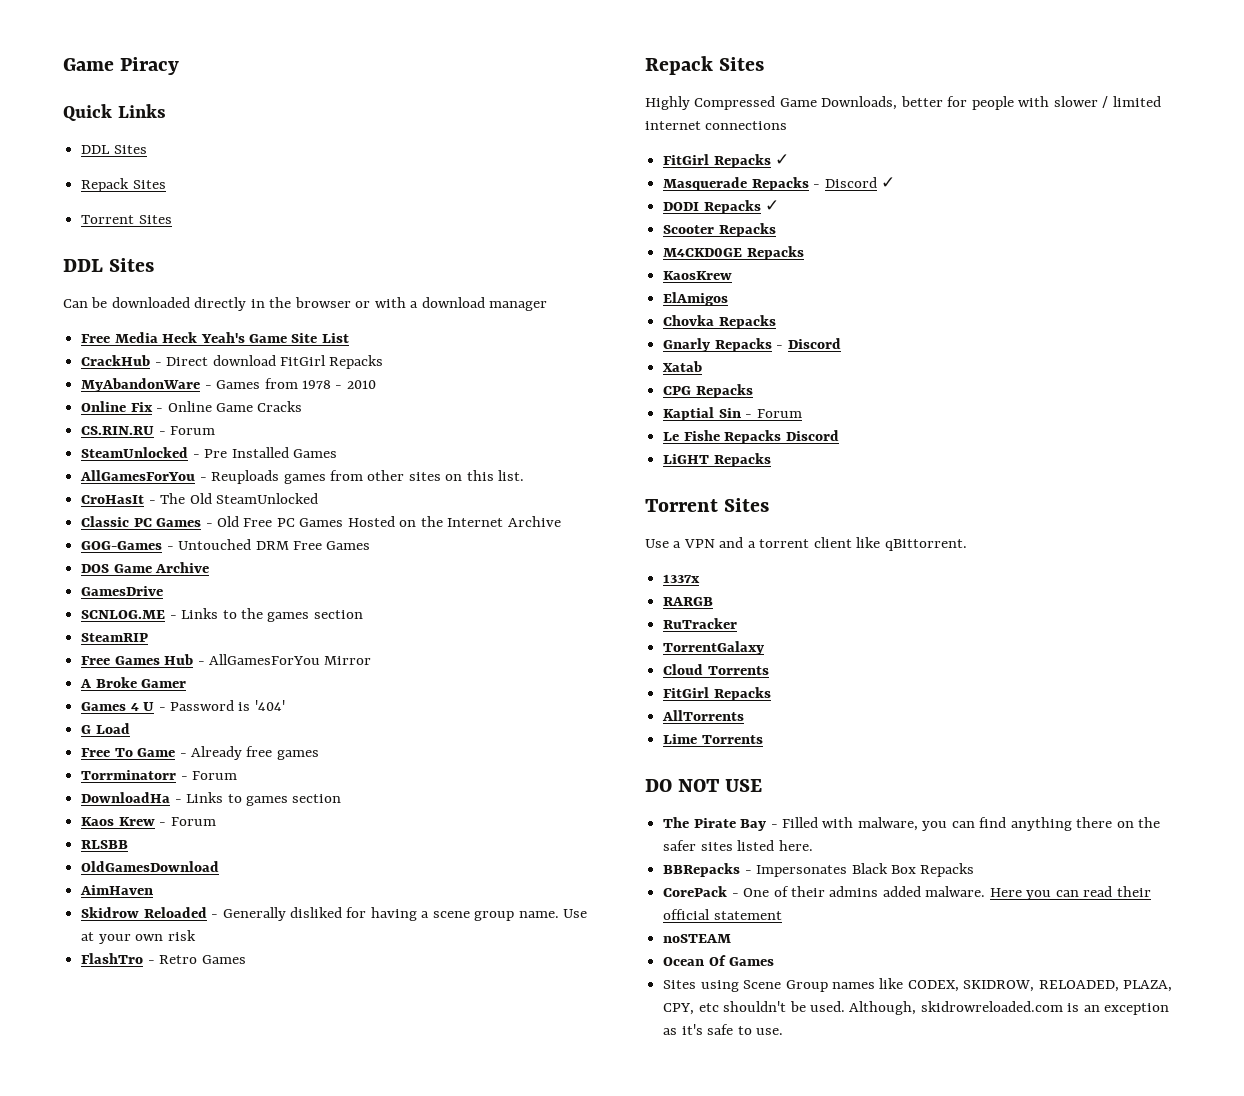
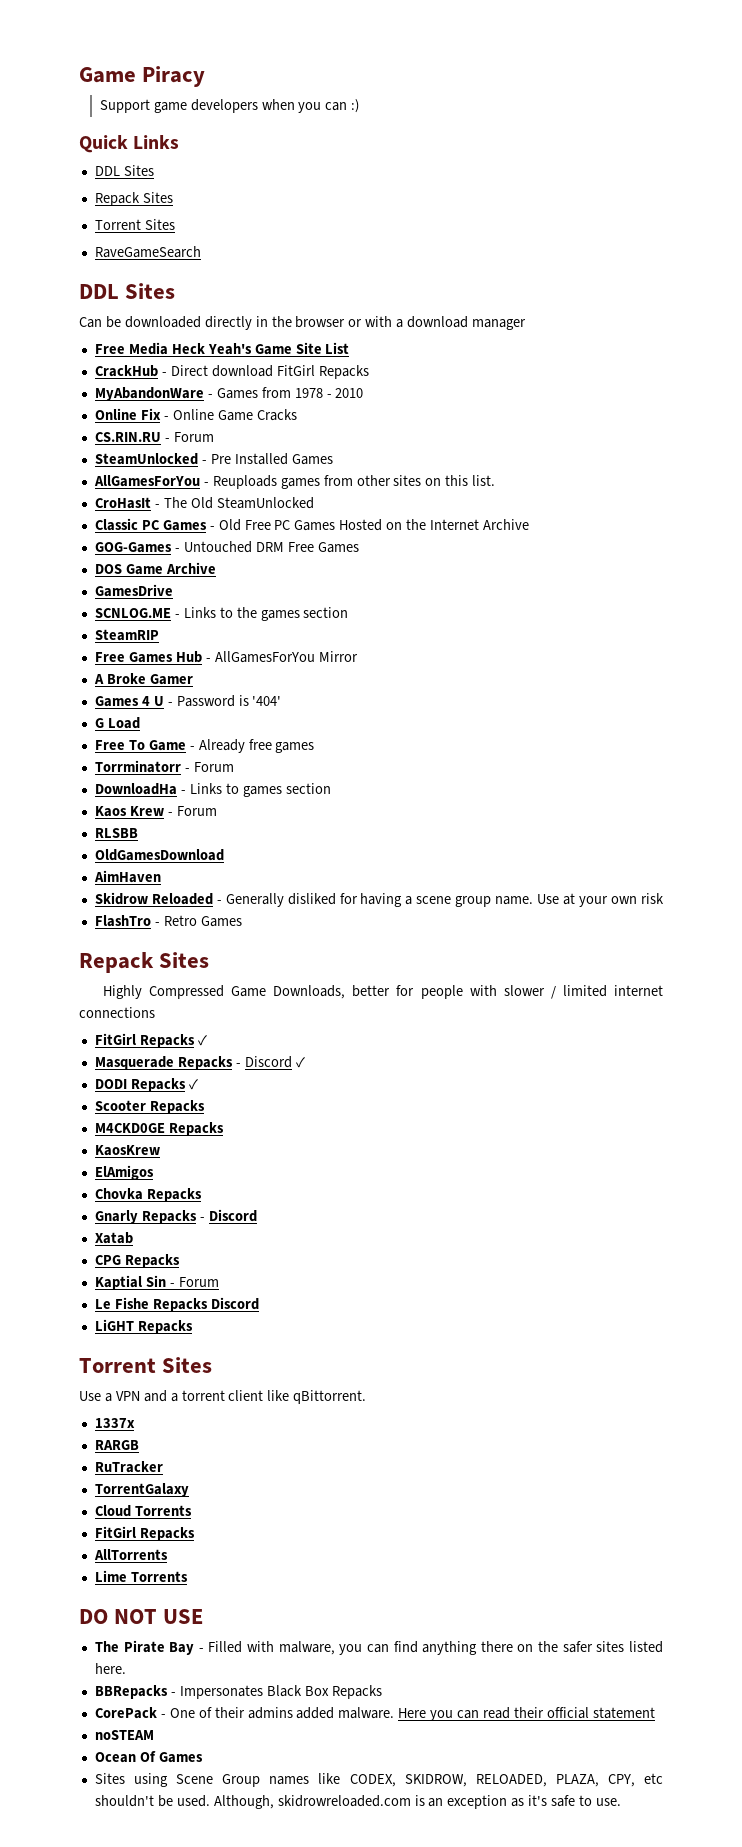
(180, 66) none -> [99,99,360,113] // Support game developers when you can :)
(172, 219) none -> [94,246,201,258] // RaveGameSearch

